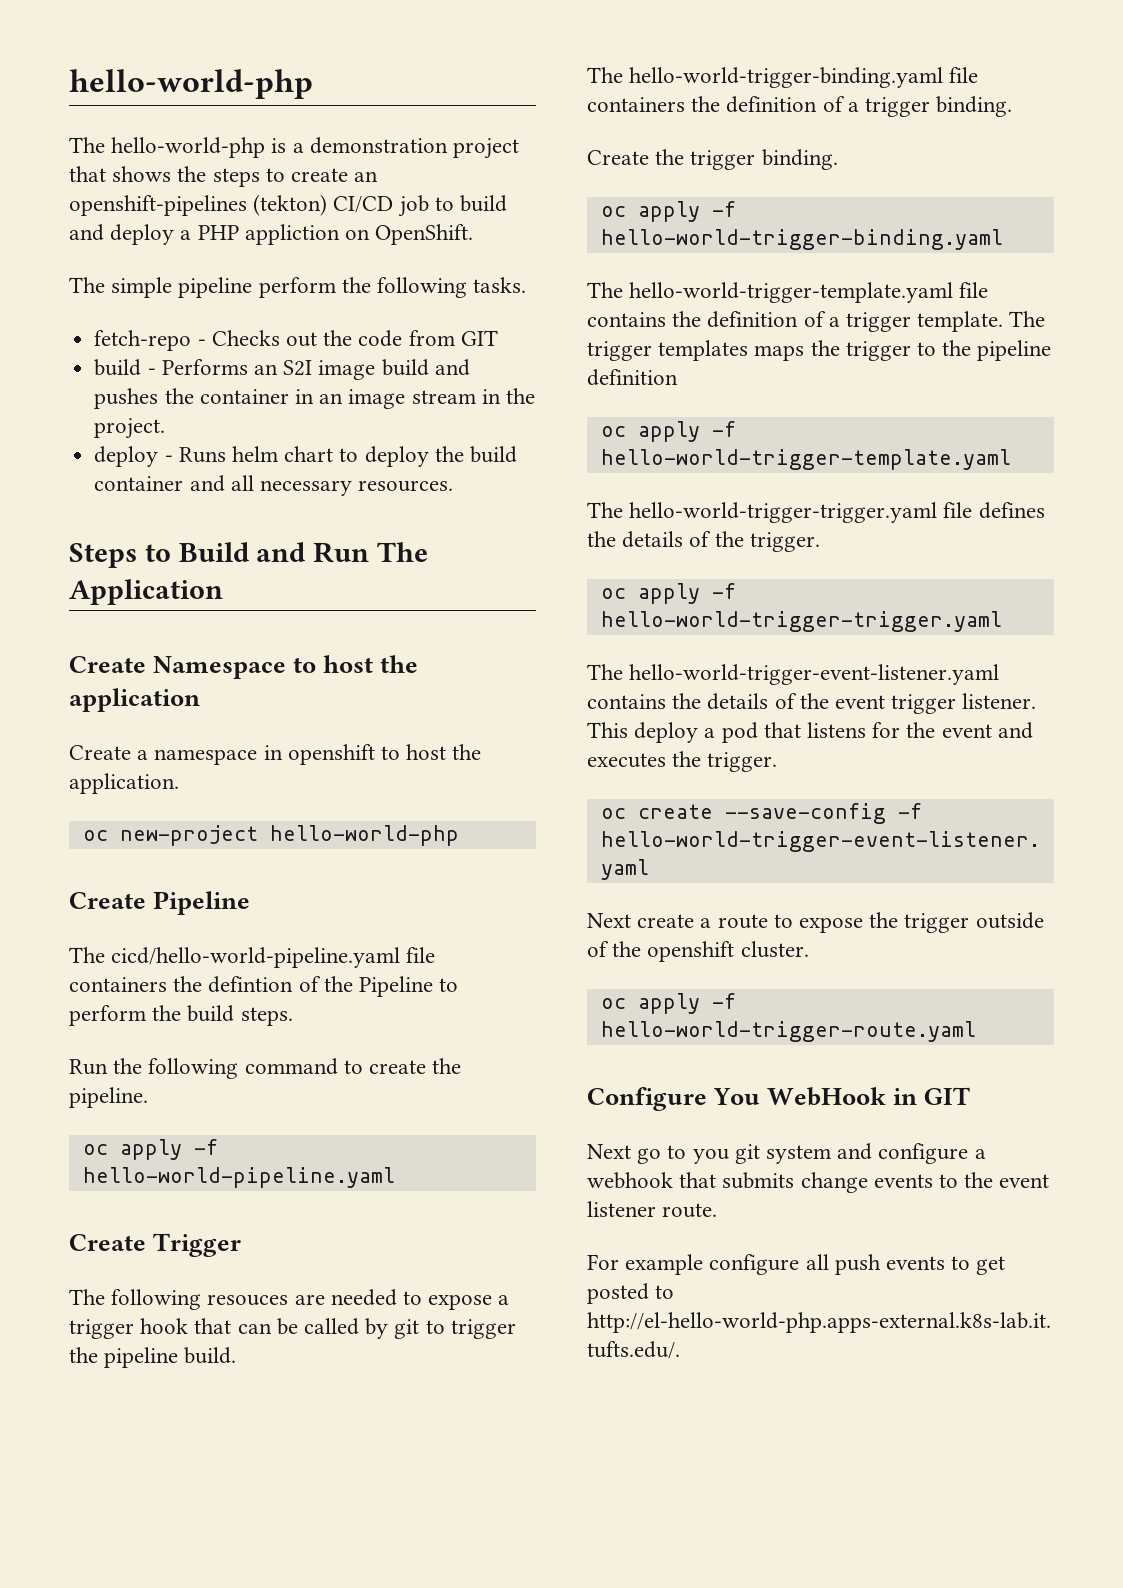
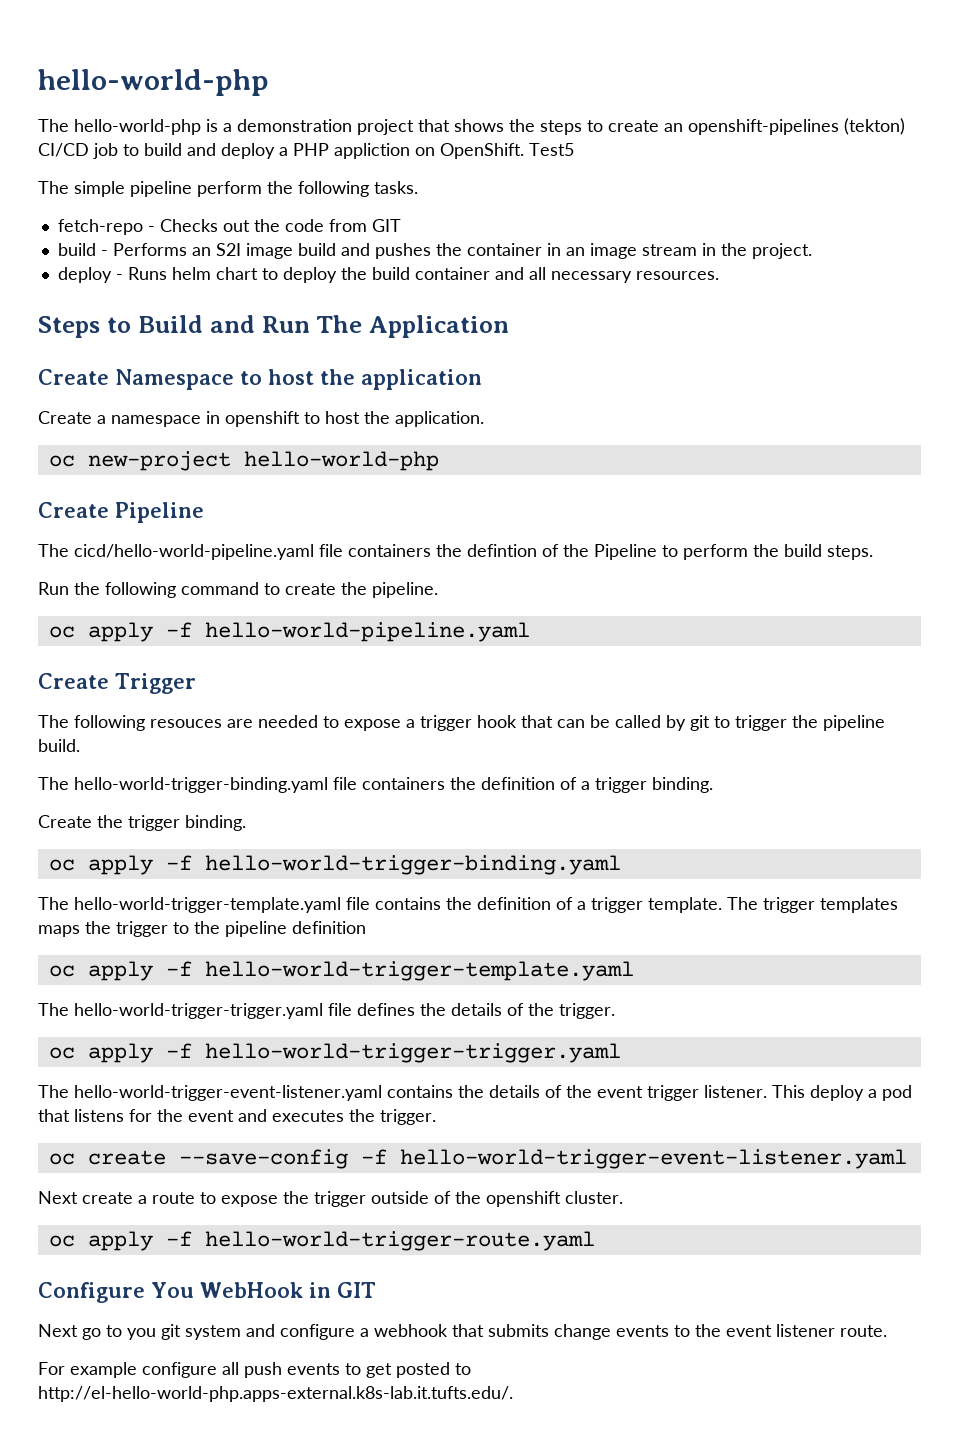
(474, 234) none -> [529,143,574,156] Test5

